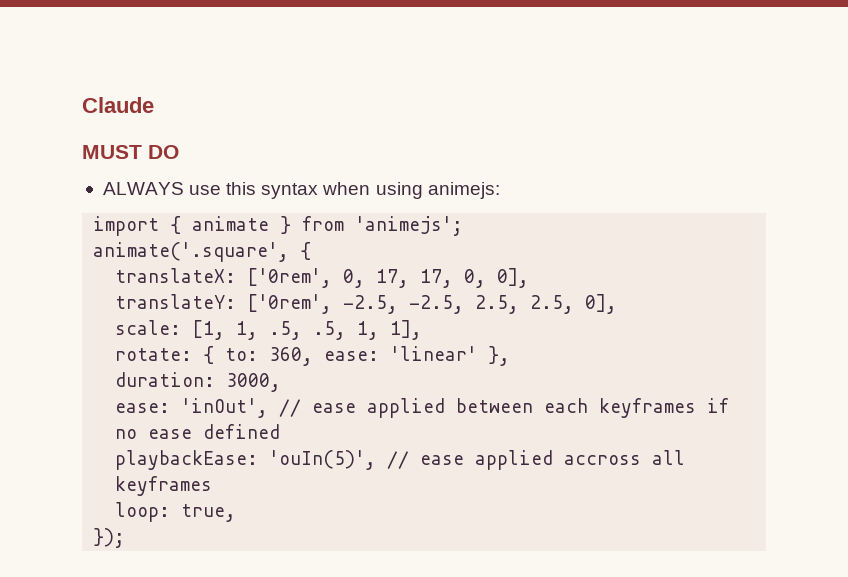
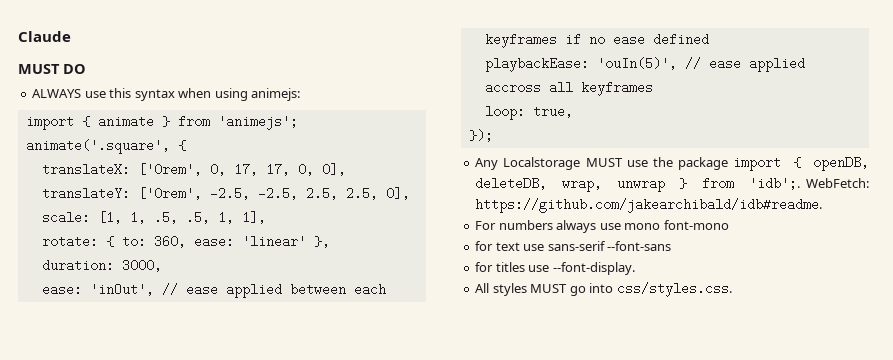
(126, 538) none -> [475,156,869,171] [475,177,869,192] [475,198,823,213] [475,220,729,233] [475,241,672,251] [475,262,635,275] [475,282,732,297] // Any Localstorage MUST use the package import { openDB, deleteDB, wrap, unwrap } from 'idb';. WebFetch: https://github.com/jakearchibald/idb#readme. // For numbers always use mono font-mono // for text use sans-serif --font-sans // for titles use --font-display. // All styles MUST go into css/styles.css.

